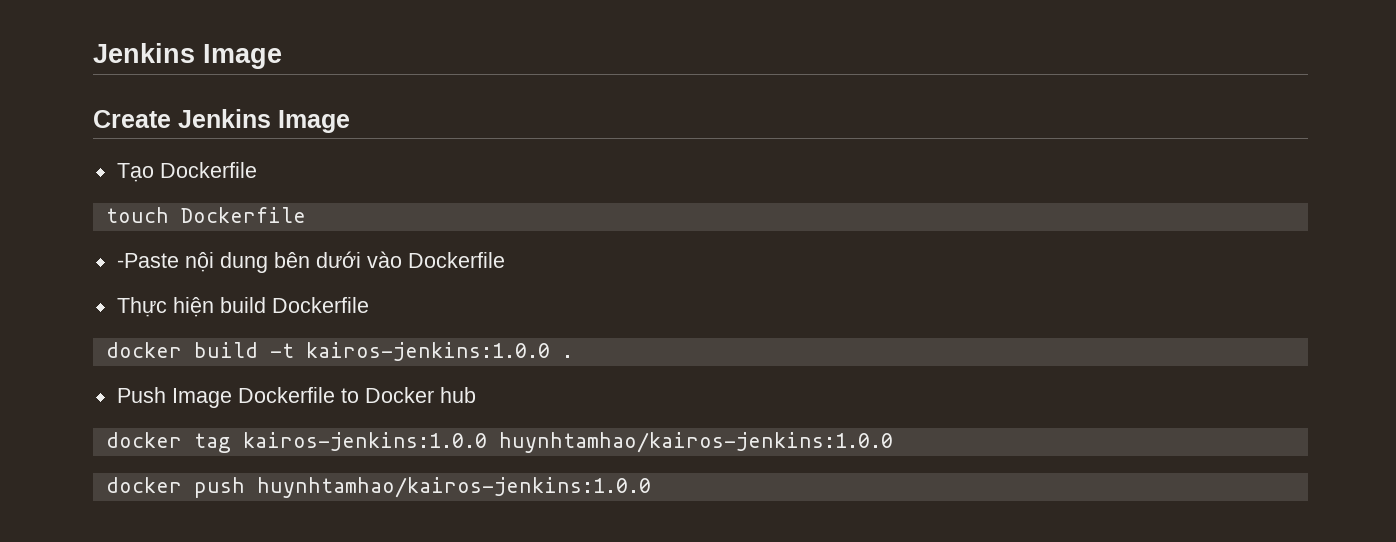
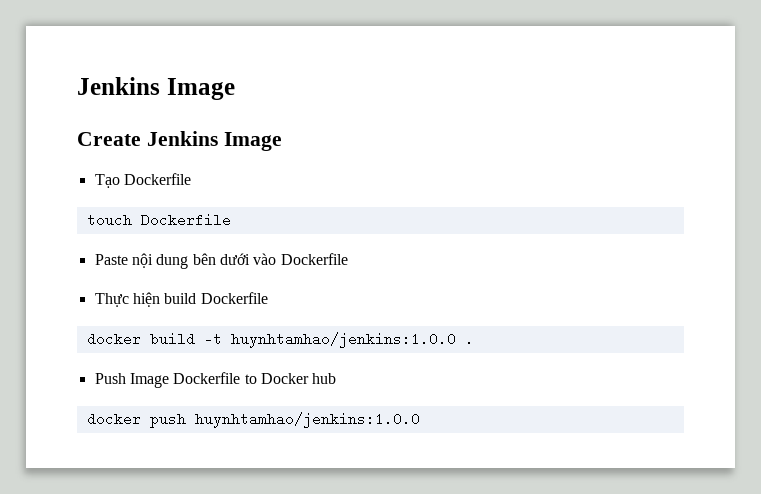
[116,253,179,268] -Paste -> [94,254,128,265] Paste
[305,342,550,361] kairos-jenkins:1.0.0 -> [230,332,456,348] huynhtamhao/jenkins:1.0.0
[105,432,893,453] // docker tag kairos-jenkins:1.0.0 huynhtamhao/kairos-jenkins:1.0.0 -> (337, 378) none
[256,477,651,498] huynhtamhao/kairos-jenkins:1.0.0 -> [194,412,420,428] huynhtamhao/jenkins:1.0.0

